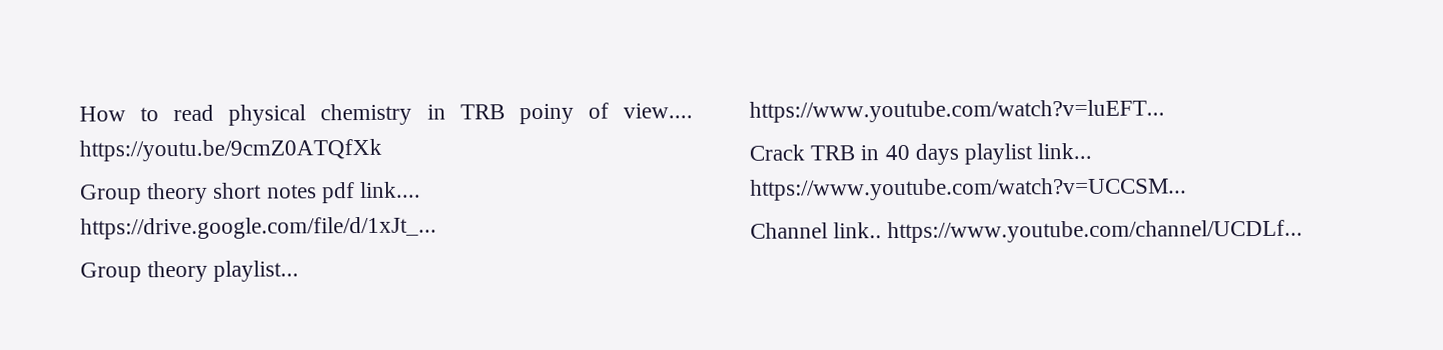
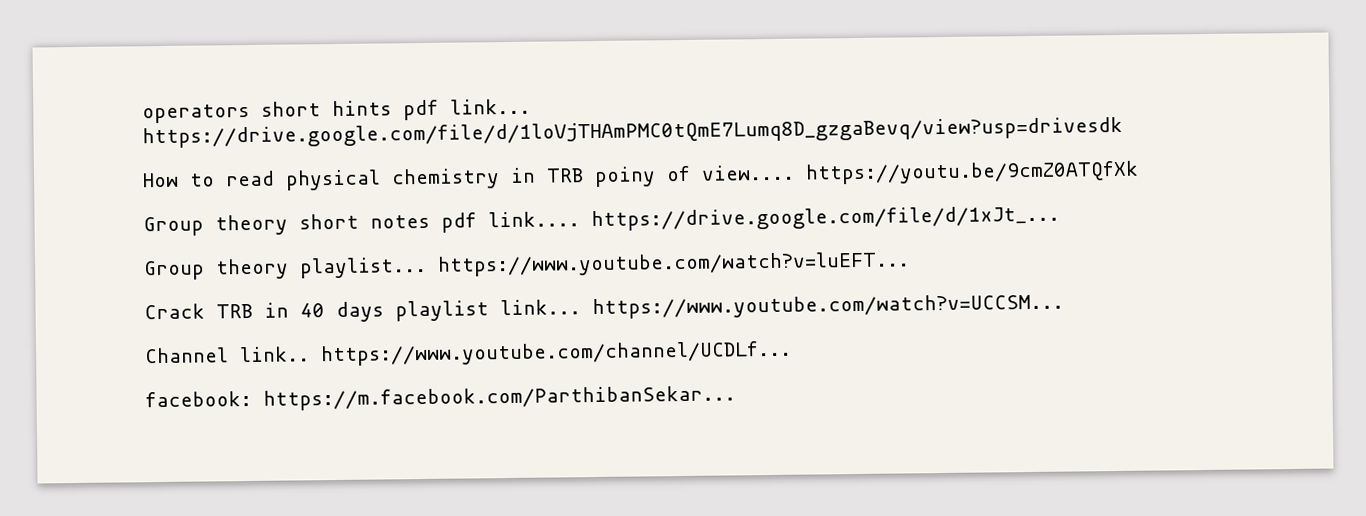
(79, 114) none -> [142,98,531,124] [142,116,1123,149] operators short hints pdf link... https://drive.google.com/file/d/1loVjTHAmPMC0tQmE7Lumq8D_gzgaBevq/view?usp=drivesdk //
(1304, 231) none -> [145,385,736,411] // facebook: https://m.facebook.com/ParthibanSekar...

